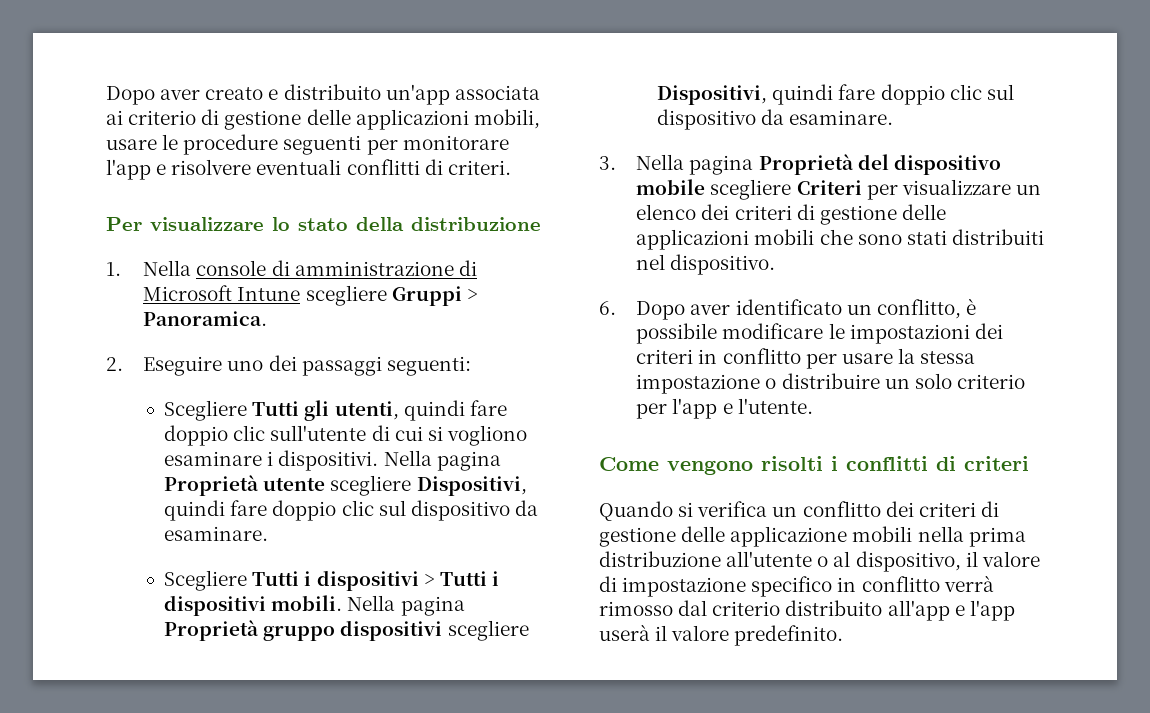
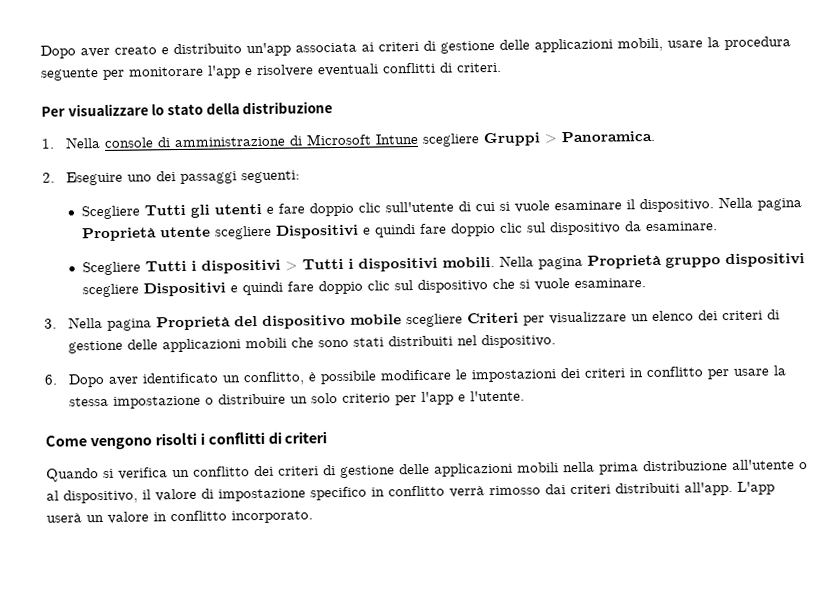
[128,110,197,125] criterio -> [378,41,419,52] criteri
[162,134,362,155] le procedure seguenti -> [707,36,791,51] [41,68,99,81] la procedura seguente
[334,400,465,421] utenti, quindi -> [214,203,275,215] utenti e
[446,425,527,446] [164,450,379,471] vogliono esaminare i dispositivi. -> [514,198,715,213] vuole esaminare il dispositivo.
[416,476,527,496] Dispositivi, -> [276,224,372,239] Dispositivi e
[657,84,1014,105] [657,109,785,130] Dispositivi, quindi fare doppio clic sul dispositivo da -> [143,278,571,297] Dispositivi e quindi fare doppio clic sul dispositivo che si vuole
[730,526,848,547] applicazione -> [434,462,513,477] applicazioni
[678,600,1015,621] [599,624,844,646] dal criterio distribuito all'app e l'app userà il valore predefinito. -> [545,481,775,496] [46,510,313,524] dai criteri distribuiti all'app. L'app userà un valore in conflitto incorporato.

